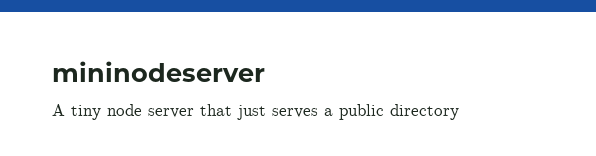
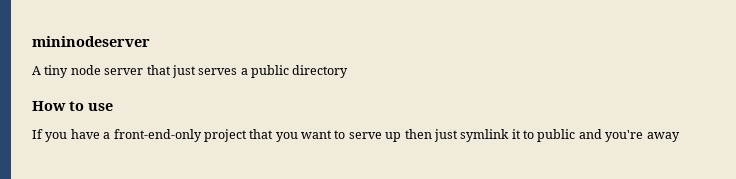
(459, 112) none -> [32,101,113,111] [32,129,680,142] // How to use // If you have a front-end-only project that you want to serve up then just symlink it to public and you're away

